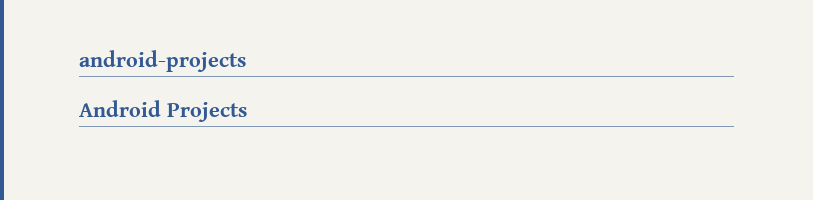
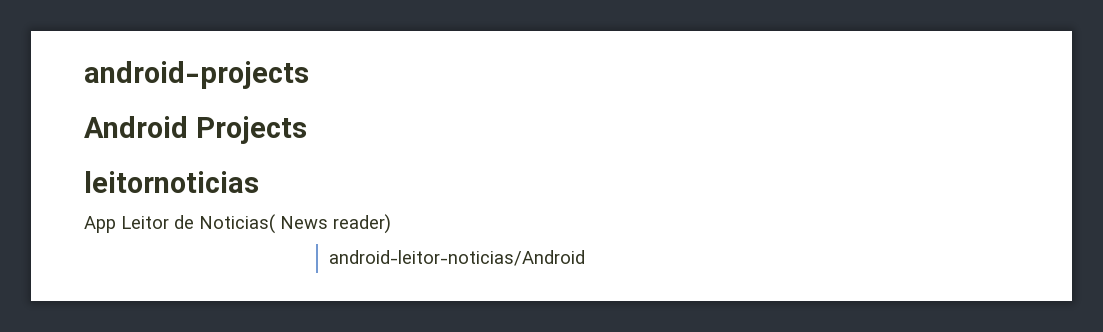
(247, 112) none -> [84,171,259,193] [84,214,391,234] [328,250,585,266] // leitornoticias // App Leitor de Noticias( News reader) // android-leitor-noticias/Android

